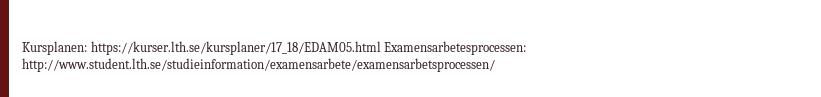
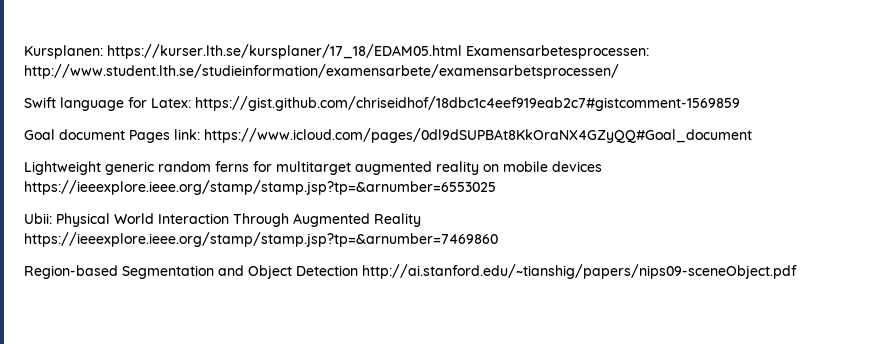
(495, 65) none -> [24,96,740,111] [24,128,752,143] [24,161,602,175] [24,180,496,195] [24,213,421,227] [24,232,498,247] [24,264,797,279] // Swift language for Latex: https://gist.github.com/chriseidhof/18dbc1c4eef919eab2c7#gistcomment-1569859 // Goal document Pages link: https://www.icloud.com/pages/0dl9dSUPBAt8KkOraNX4GZyQQ#Goal_document // Lightweight generic random ferns for multitarget augmented reality on mobile devices https://ieeexplore.ieee.org/stamp/stamp.jsp?tp=&arnumber=6553025 // Ubii: Physical World Interaction Through Augmented Reality https://ieeexplore.ieee.org/stamp/stamp.jsp?tp=&arnumber=7469860 // Region-based Segmentation and Object Detection http://ai.stanford.edu/~tianshig/papers/nips09-sceneObject.pdf

